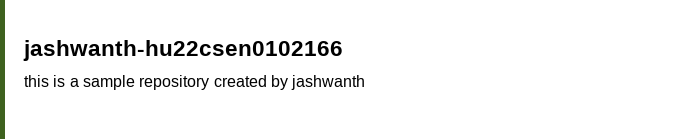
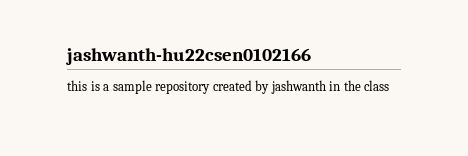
(366, 82) none -> [329,80,390,91] in the class

